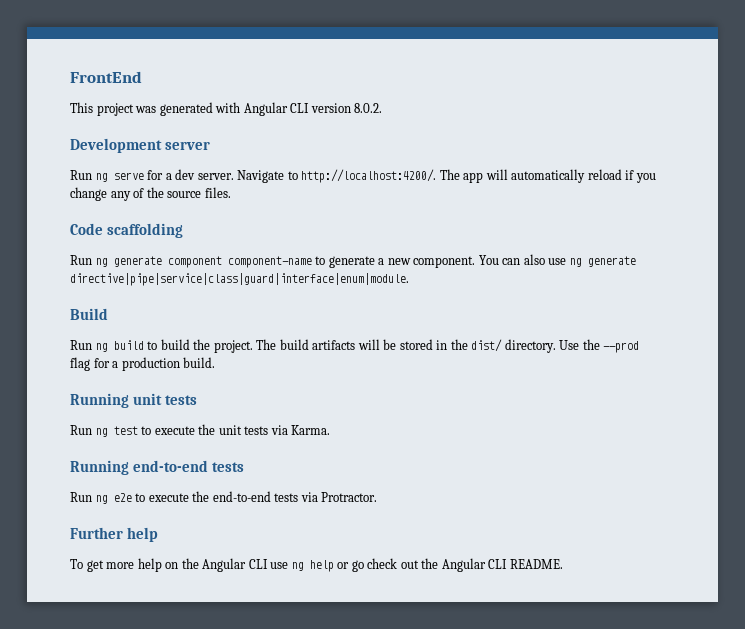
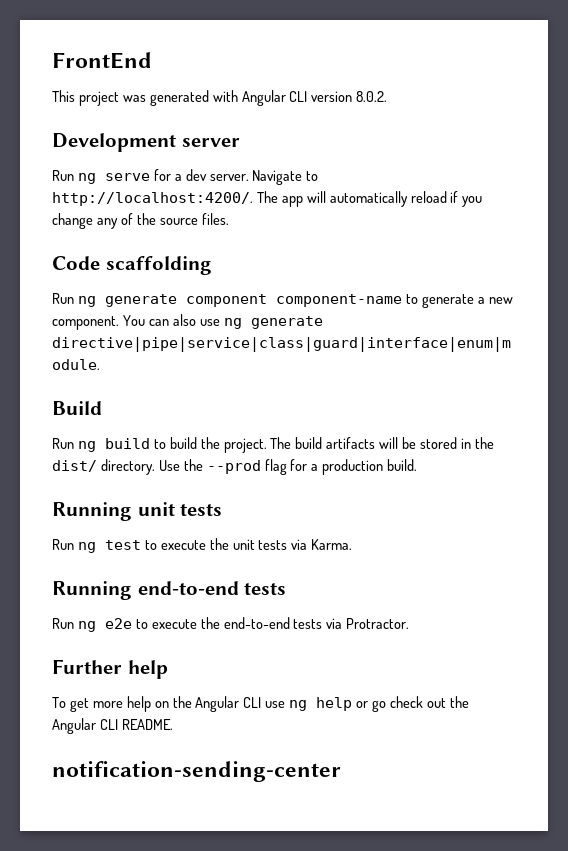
(563, 564) none -> [52,761,341,782] // notification-sending-center

